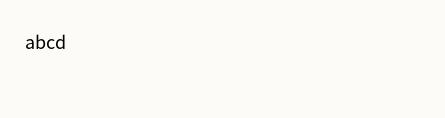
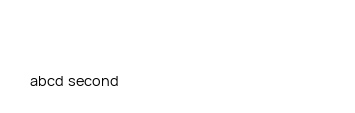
(66, 41) none -> [67,76,119,86] second

